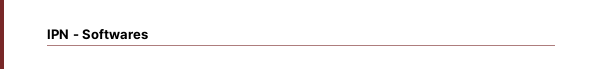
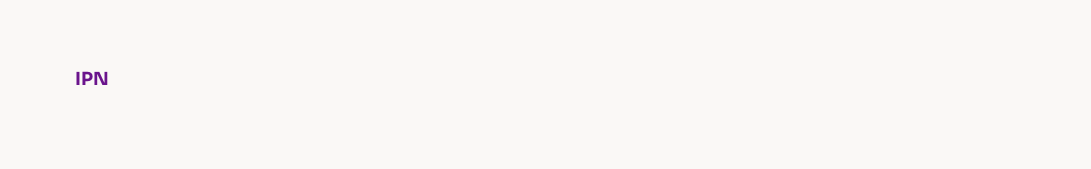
[72,29,149,40] - Softwares -> (109, 78) none

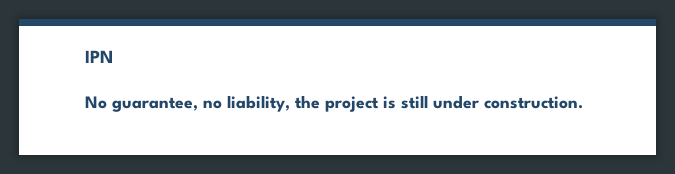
(109, 78) none -> [85,95,583,112] // No guarantee, no liability, the project is still under construction.

